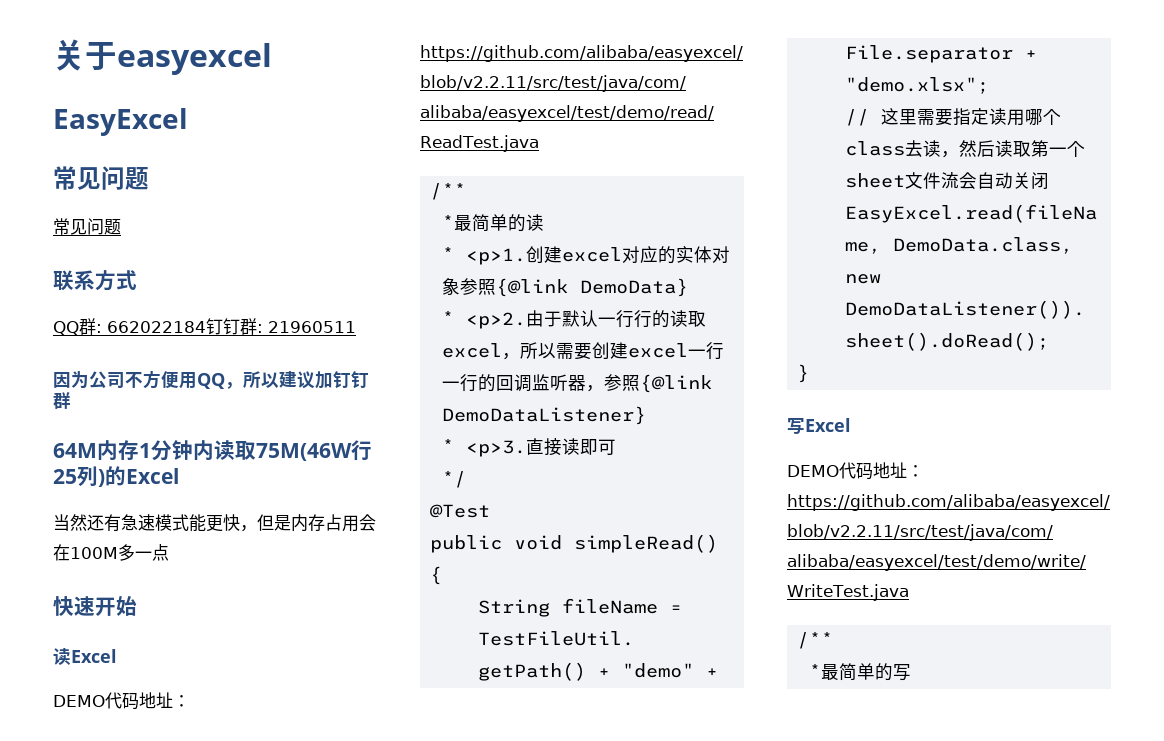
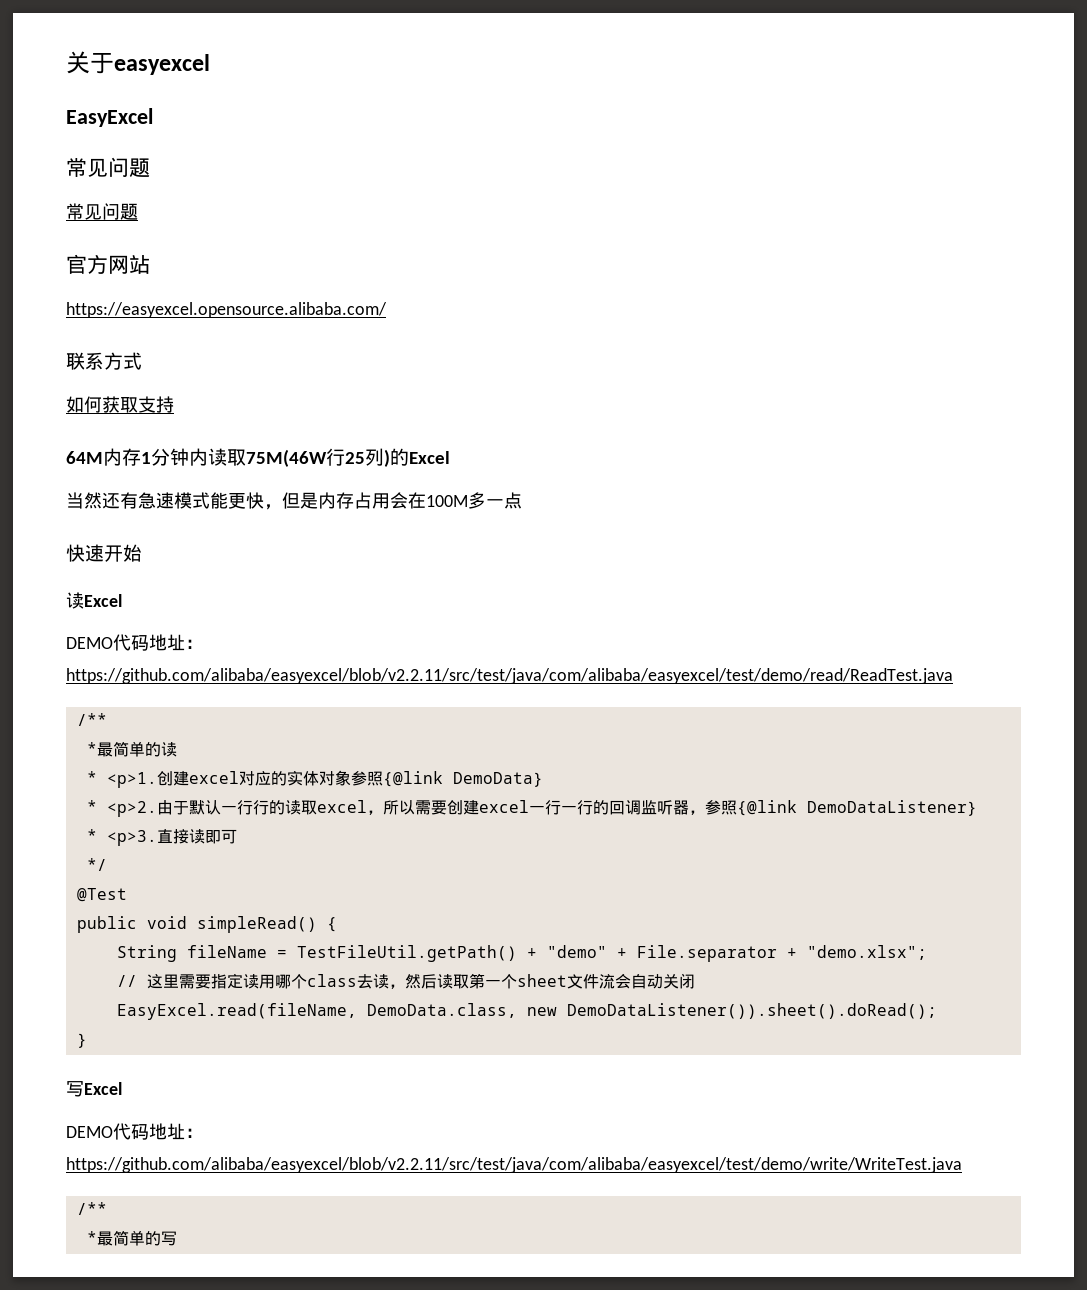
(121, 227) none -> [66,254,150,274] [66,302,387,318] // 官方网站 // https://easyexcel.opensource.alibaba.com/
[53,318,356,335] [53,370,369,389] [53,392,71,409] QQ群: 662022184钉钉群: 21960511 // 因为公司不方便用QQ，所以建议加钉钉群 -> [66,396,174,413] 如何获取支持

